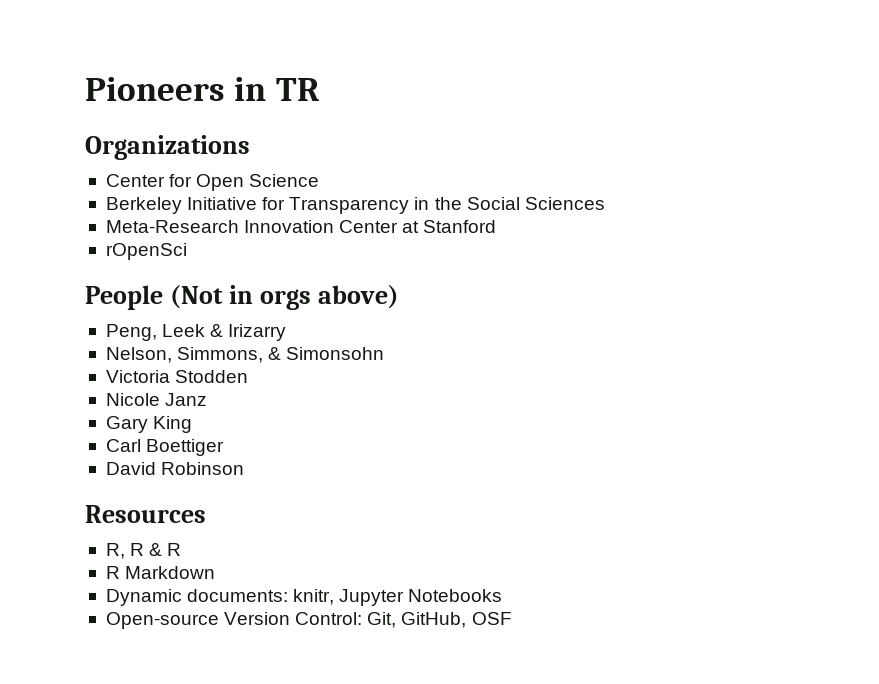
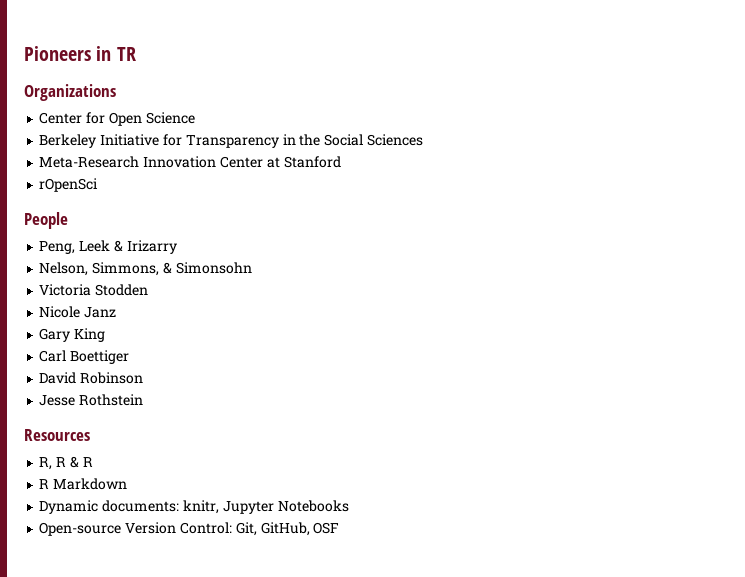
[170,285,400,310] (Not in orgs above) -> (68, 220) none
(245, 468) none -> [39,394,144,406] // Jesse Rothstein

